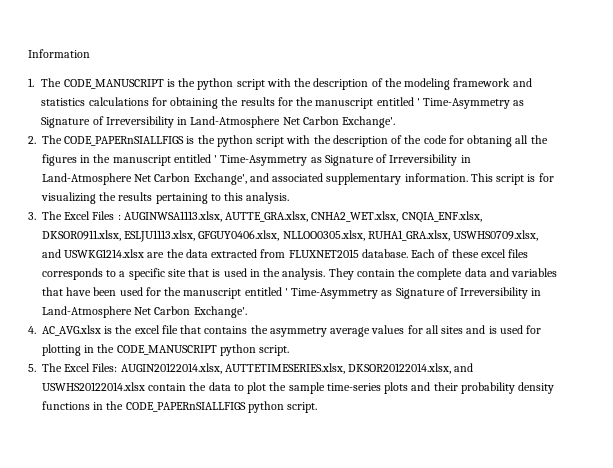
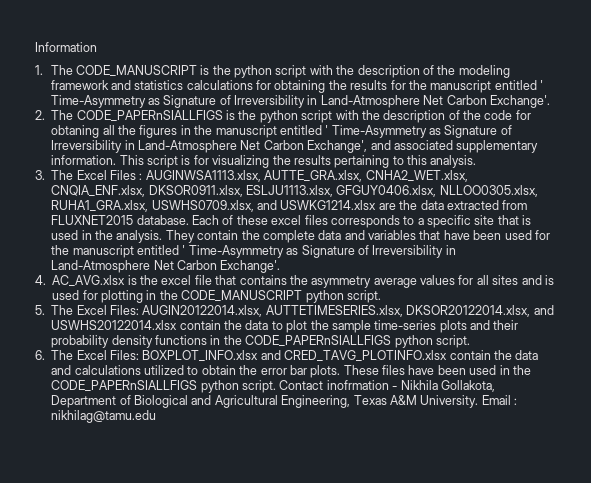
(318, 407) none -> [35,350,539,361] [51,365,531,378] [51,380,495,393] [51,395,517,408] [51,410,157,423] // 6. The Excel Files: BOXPLOT_INFO.xlsx and CRED_TAVG_PLOTINFO.xlsx contain the data and calculations utilized to obtain the error bar plots. These files have been used in the CODE_PAPERnSIALLFIGS python script. Contact inofrmation - Nikhila Gollakota, Department of Biological and Agricultural Engineering, Texas A&M University. Email : nikhilag@tamu.edu

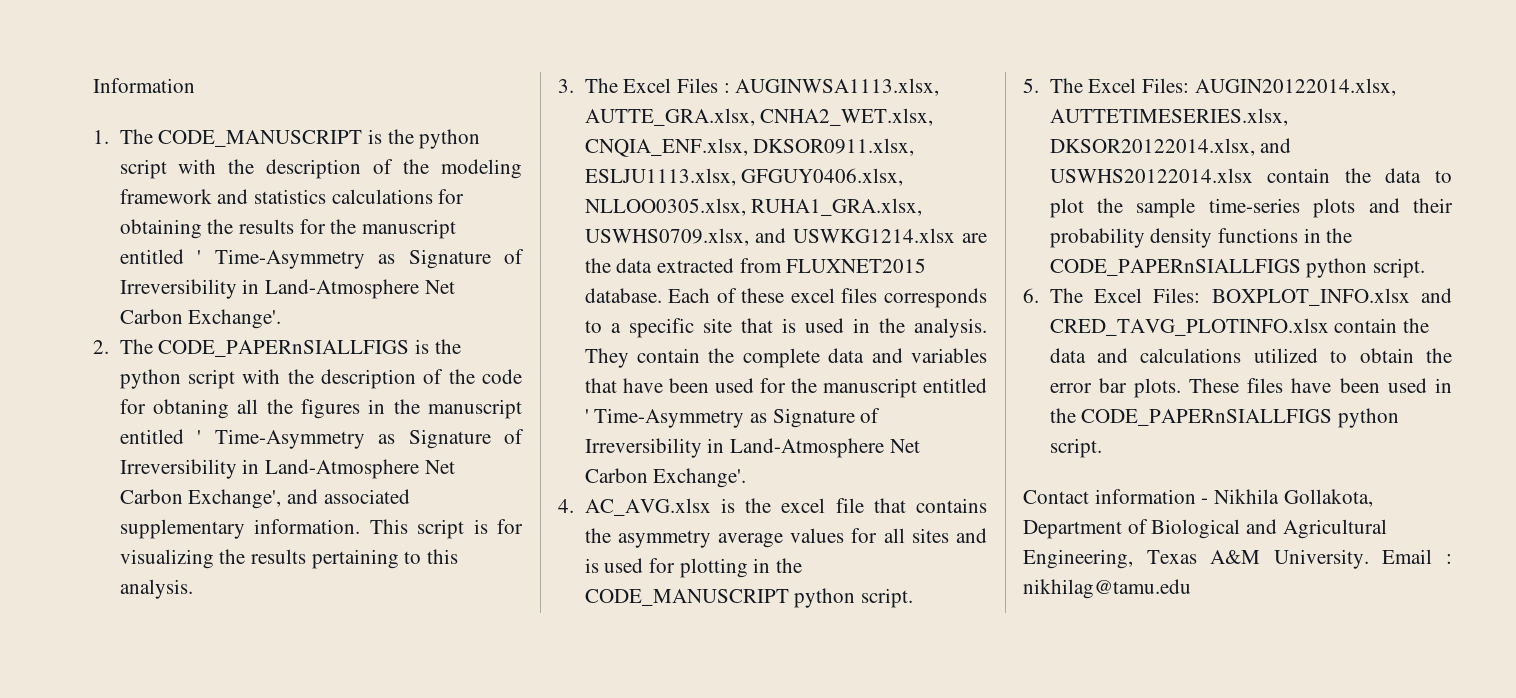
[279,380,389,390] Contact inofrmation -> [1023,489,1196,504] // Contact information

